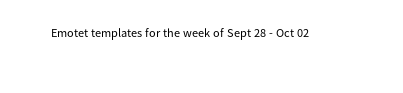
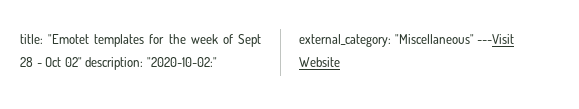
[51,29,88,37] Emotet -> [20,34,90,44] title: "Emotet
[296,29,309,37] 02 -> [64,57,217,70] [299,34,515,47] [299,57,340,67] 02" description: "2020-10-02:" external_category: "Miscellaneous" ---Visit Website

